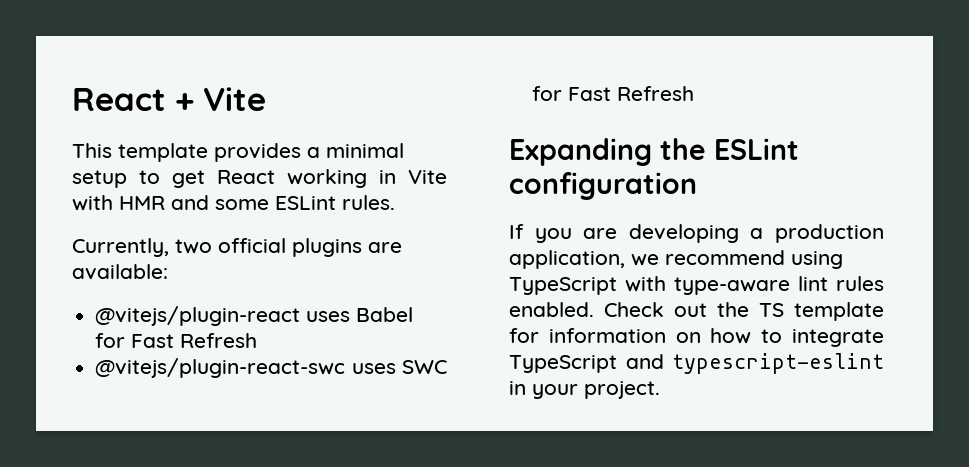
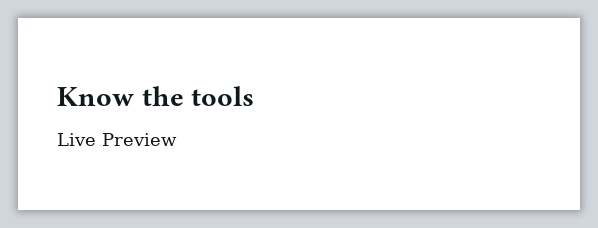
[72,87,266,111] [72,143,404,162] [72,169,447,188] [72,195,395,211] [72,238,402,257] [72,264,168,280] [95,306,414,326] [95,333,258,348] [95,358,447,378] [532,86,695,101] [509,138,799,166] [509,172,697,200] [509,224,884,243] [509,250,843,269] [509,276,884,295] [509,302,884,321] [509,328,884,347] [509,353,884,374] [509,381,660,399] React + Vite // This template provides a minimal setup to get React working in Vite with HMR and some ESLint rules. // Currently, two official plugins are available: // @vitejs/plugin-react uses Babel for Fast Refresh // @vitejs/plugin-react-swc uses SWC for Fast Refresh // Expanding the ESLint configuration // If you are developing a production application, we recommend using TypeScript with type-aware lint rules enabled. Check out the TS template for information on how to integrate TypeScript and typescript-eslint in your project. -> [57,86,255,106] [57,133,177,146] Know the tools // Live Preview

